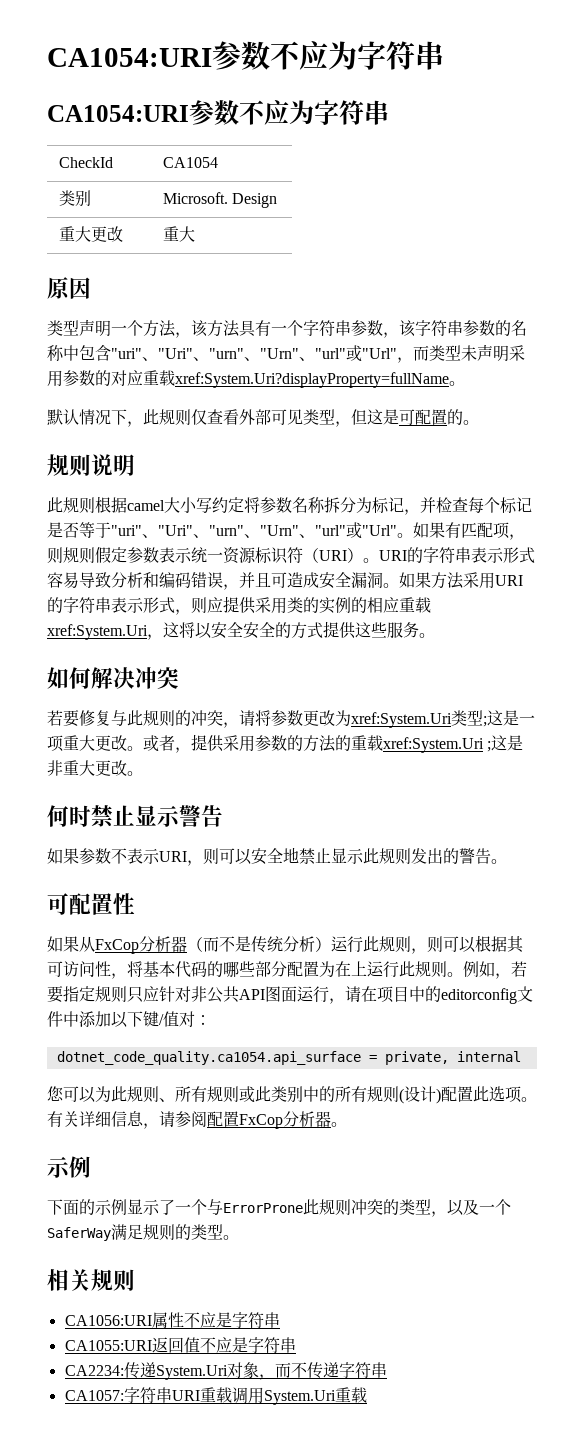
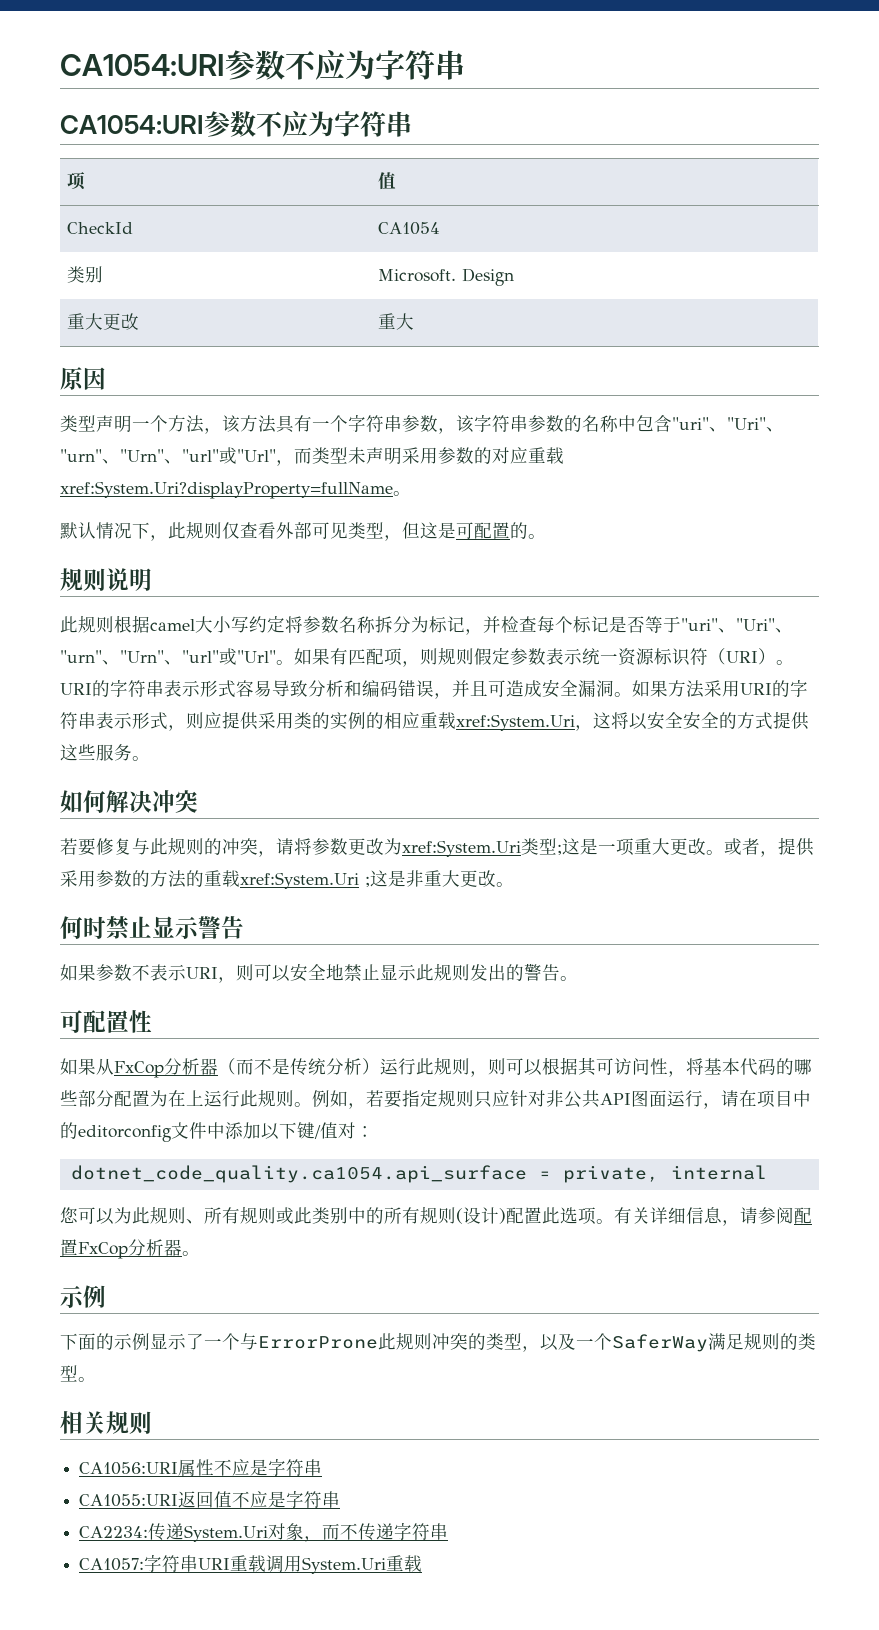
(389, 112) none -> [67,172,87,190] [378,172,397,190] // 项 | 值

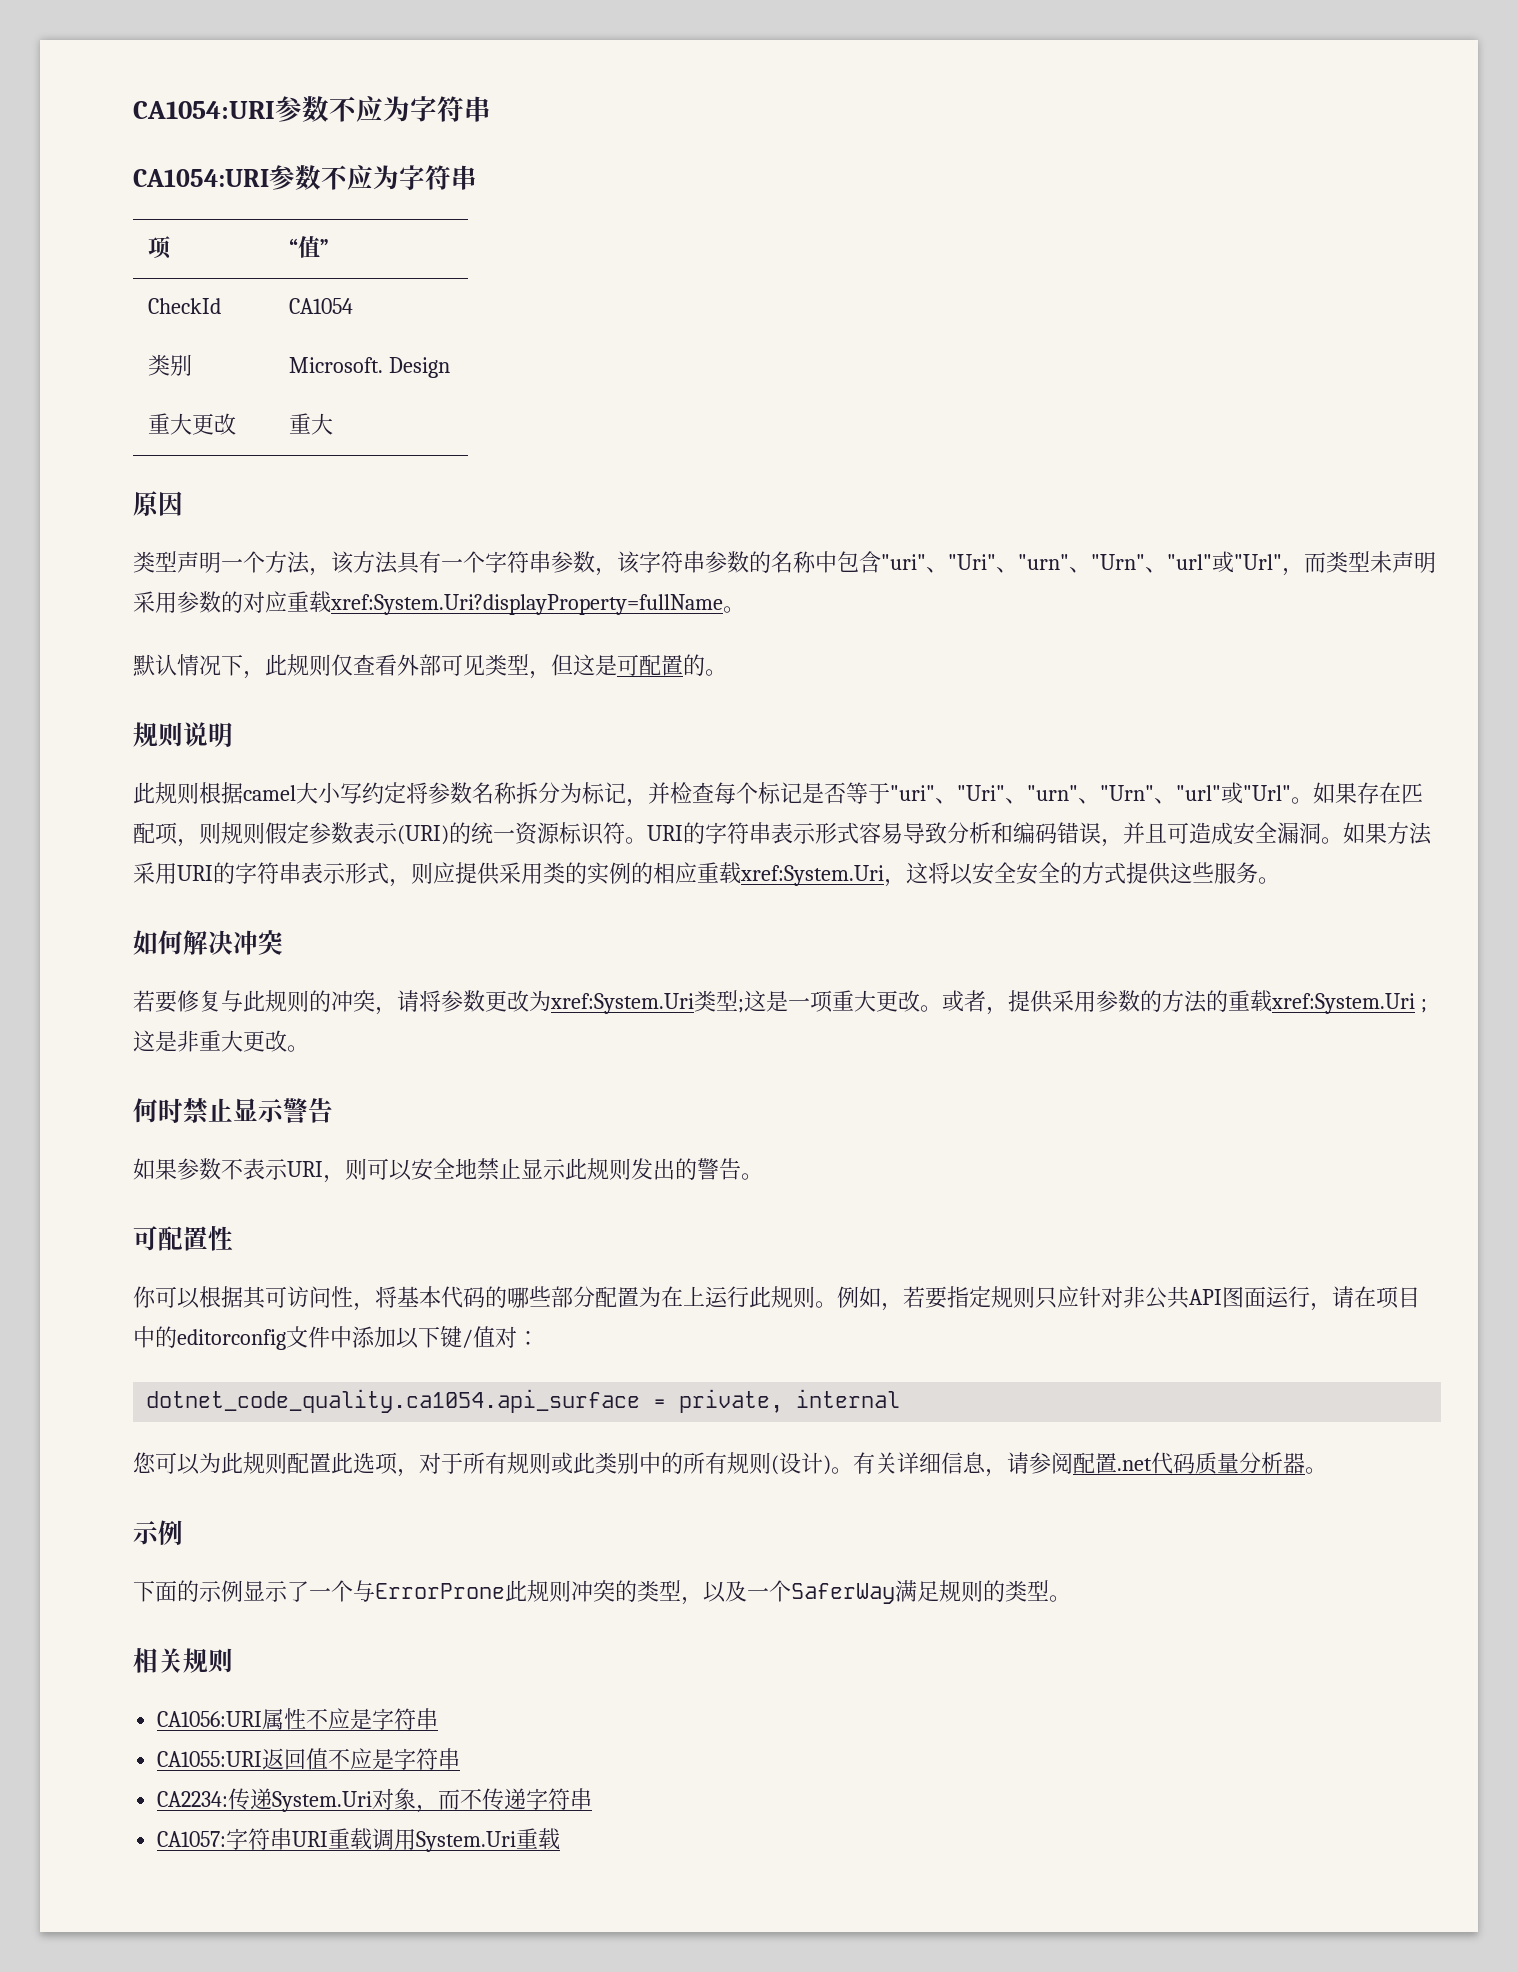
[378,172,397,190] 值 -> [288,236,329,258] “值”
[330,648,348,665] 有 -> [1357,782,1401,804] 存在
(582, 656) none -> [397,822,471,845] (URI)的
[708,648,776,665] （URI） -> (625, 833) none
[60,1057,506,1078] 如果从FxCop分析器（而不是传统分析）运行此规则，则 -> [133,1286,156,1308] 你
[186,1219,204,1224] 、 -> [287,1452,463,1477] 配置此选项，对于
[506,1207,596,1225] 配置此选项 -> (831, 1465) none
[78,1242,128,1259] FxCop -> [1117,1452,1239,1474] .net代码质量

